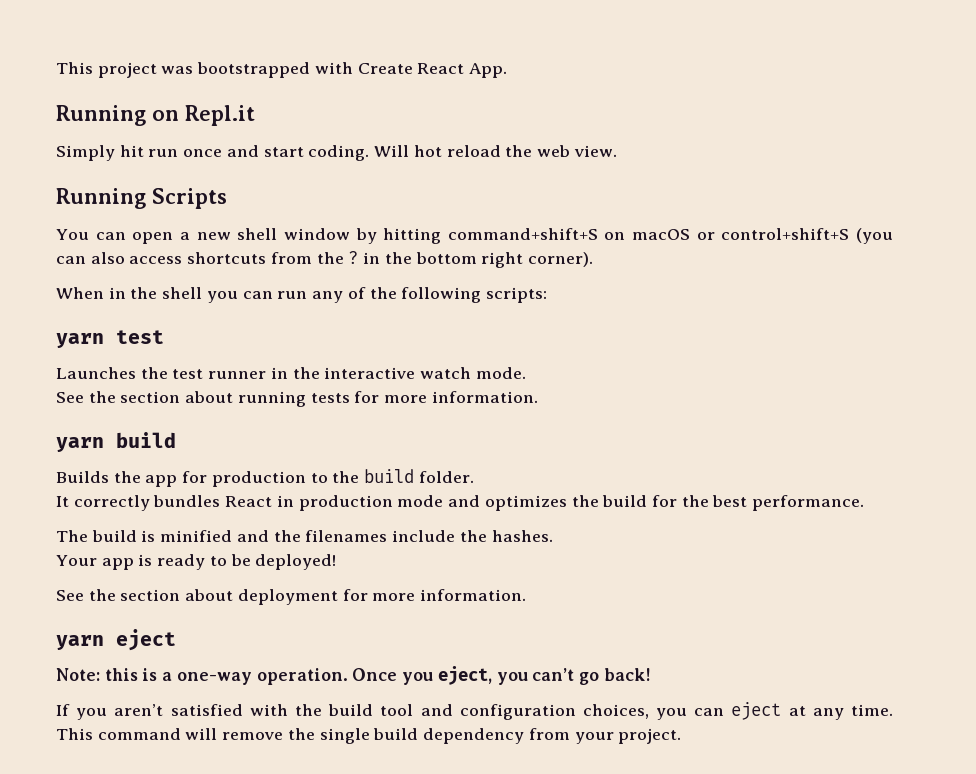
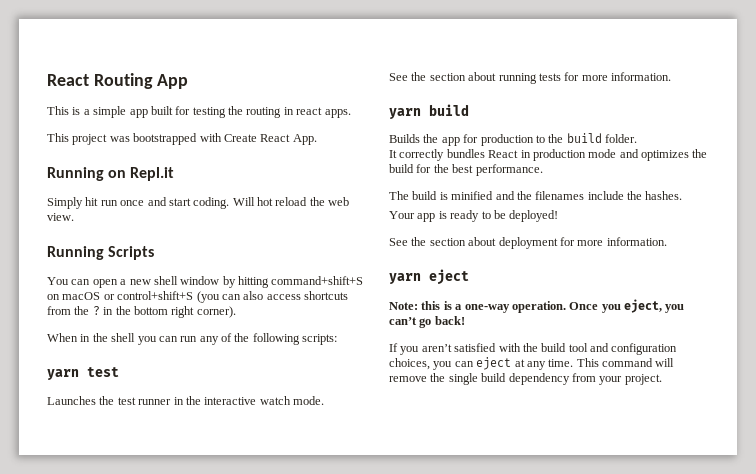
(56, 68) none -> [47,73,189,89] [47,106,351,118] React Routing App // This is a simple app built for testing the routing in react apps. //

